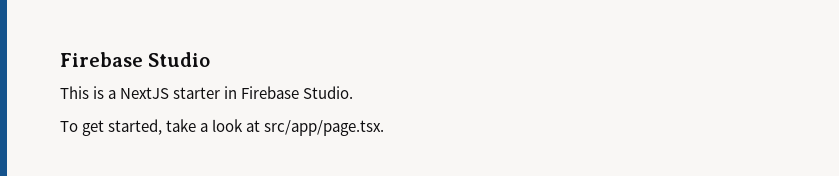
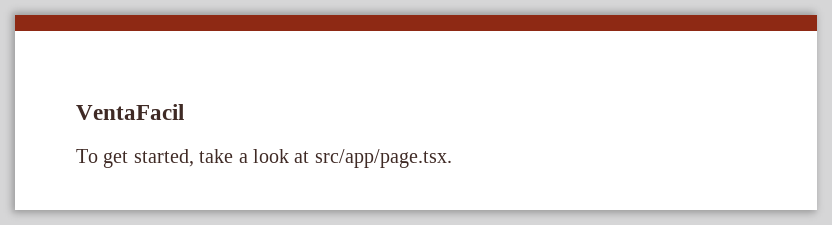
[60,52,211,67] [60,86,354,99] Firebase Studio // This is a NextJS starter in Firebase Studio. -> [76,104,184,120] VentaFacil

